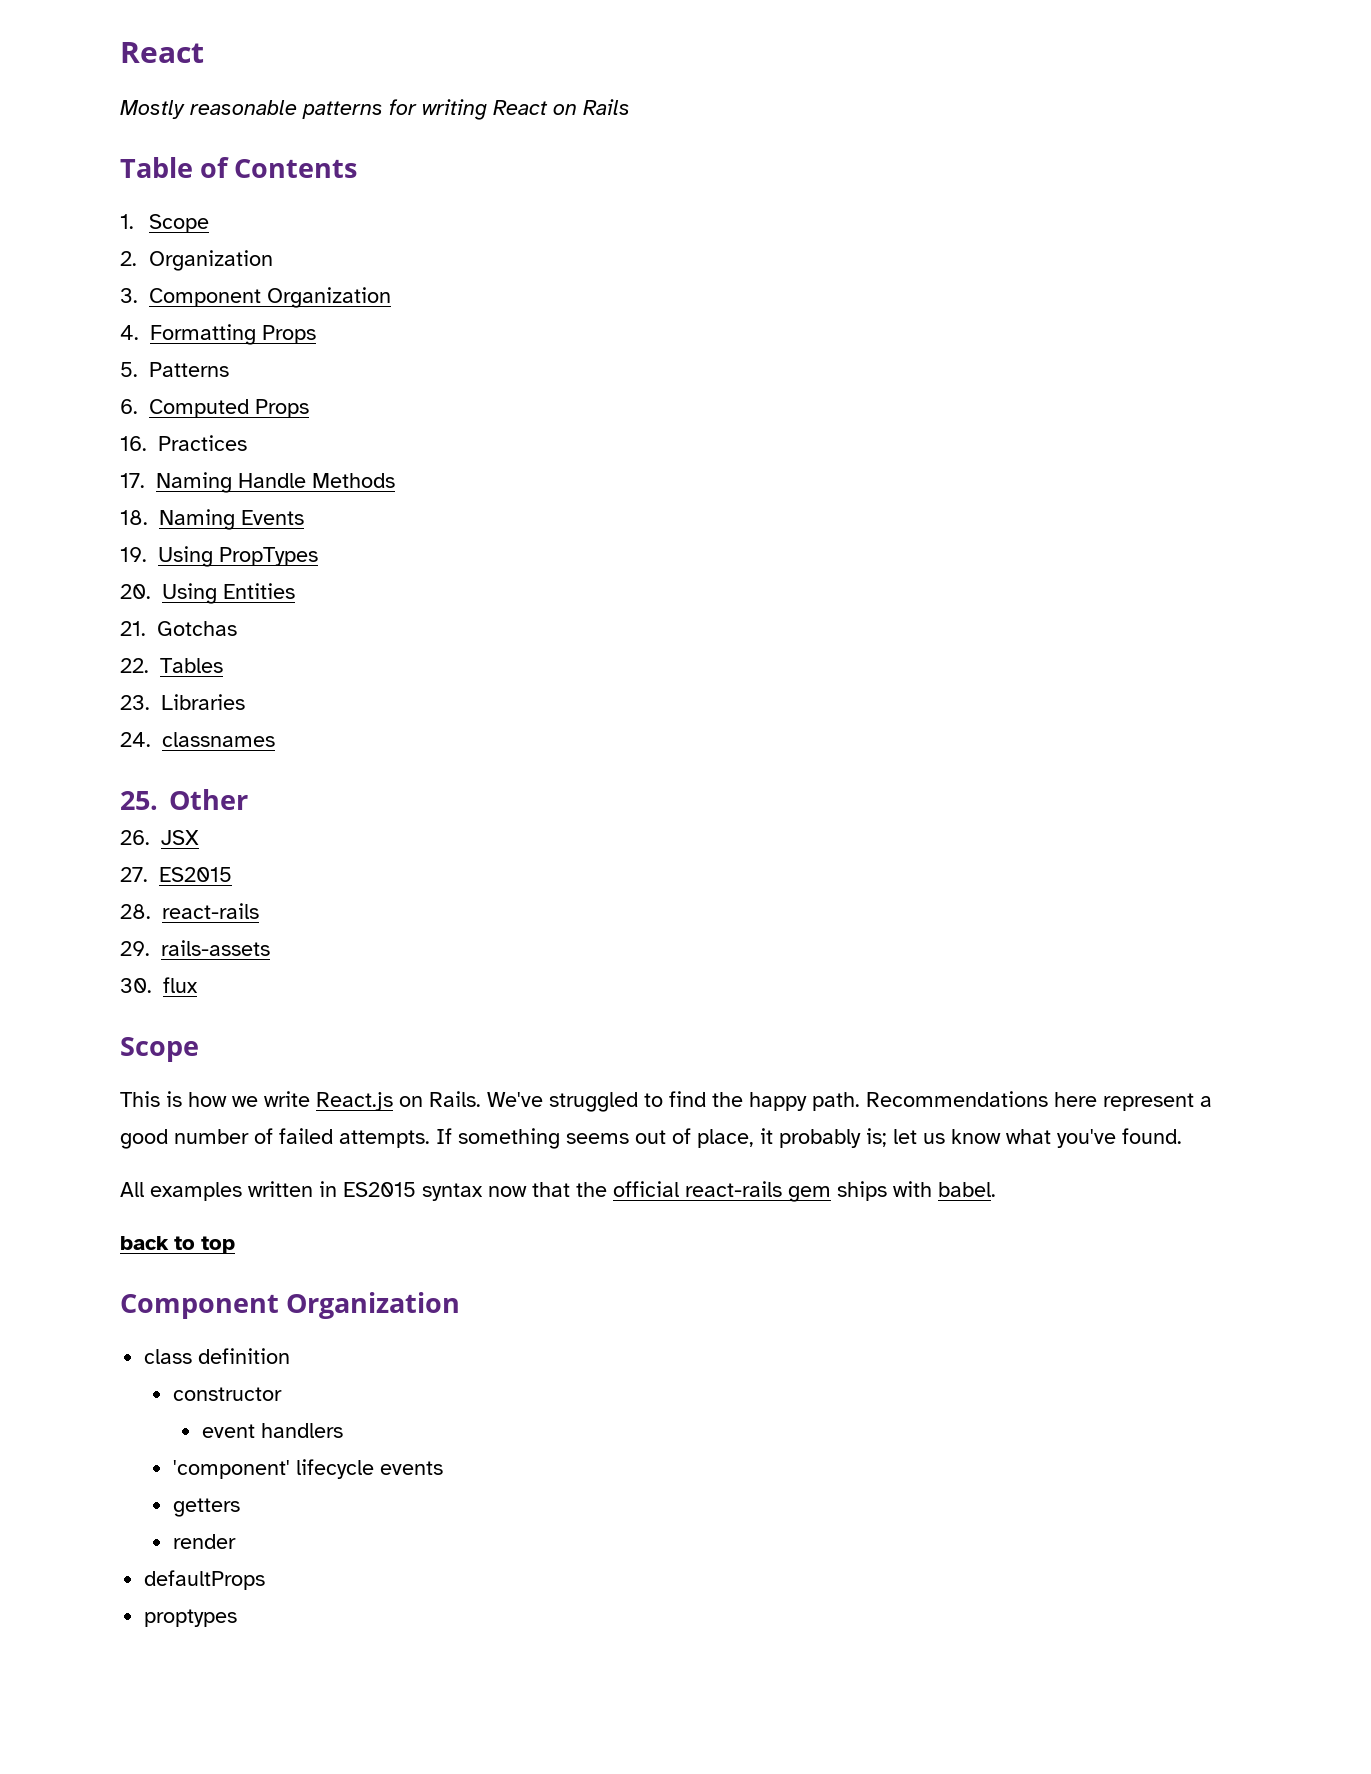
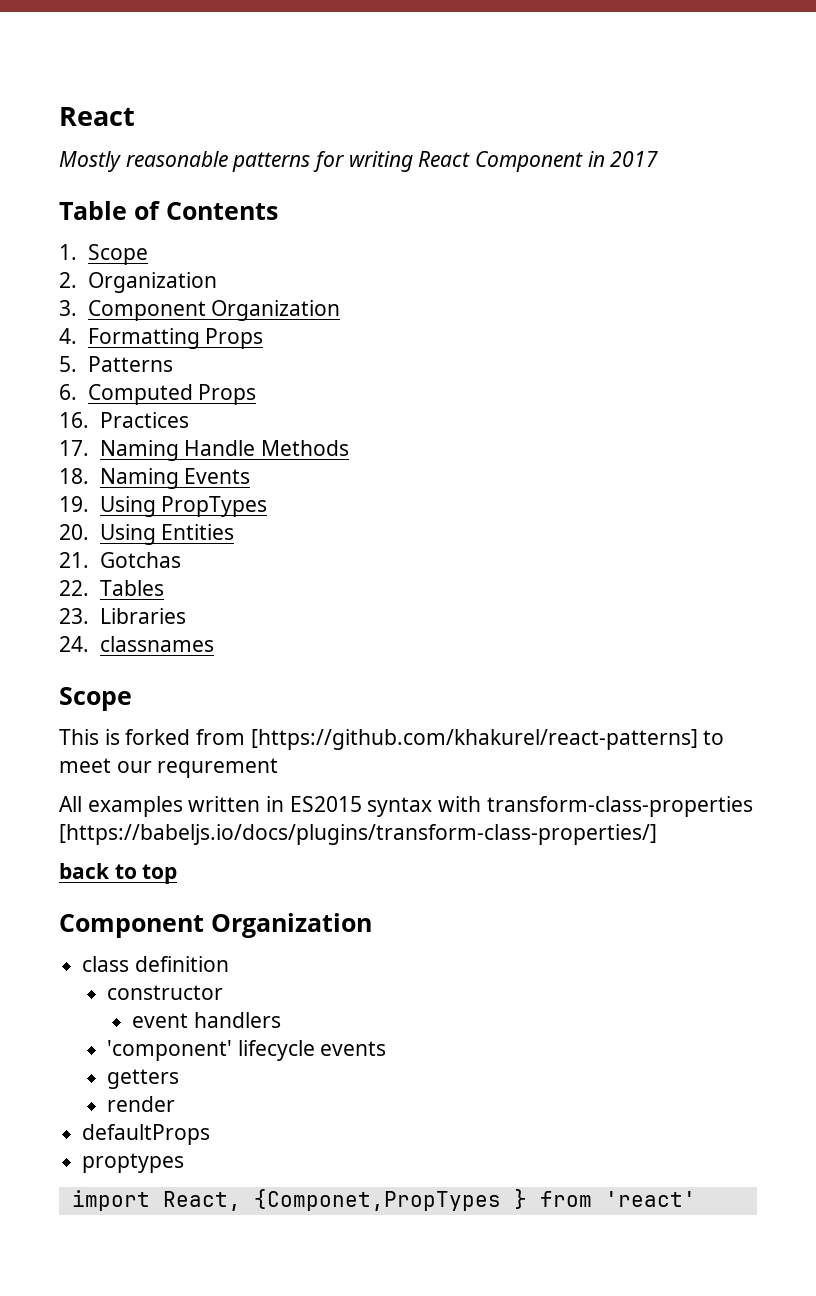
[553,99,630,115] on Rails -> [475,151,659,172] Component in 2017
[120,789,248,810] [120,830,199,845] [120,867,232,882] [120,903,259,919] [120,940,270,956] [120,977,198,993] [120,1037,199,1062] [120,1091,1212,1112] [120,1128,1182,1149] 25. Other // 26. JSX // 27. ES2015 // 28. react-rails // 29. rails-assets // 30. flux // Scope // This is how we write React.js on Rails. We've struggled to find the happy path. Recommendations here represent a good number of failed attempts. If something seems out of place, it probably is; let us know what you've found. -> [59,687,132,711] [59,729,725,750] [59,758,279,778] Scope // This is forked from [https://github.com/khakurel/react-patterns] to meet our requrement
[488,1181,996,1202] now that the official react-rails gem ships with babel. -> [438,796,753,817] [59,824,657,845] with transform-class-properties [https://babeljs.io/docs/plugins/transform-class-properties/]
(238, 1618) none -> [71,1189,696,1211] // import React, {Componet,PropTypes } from 'react'

